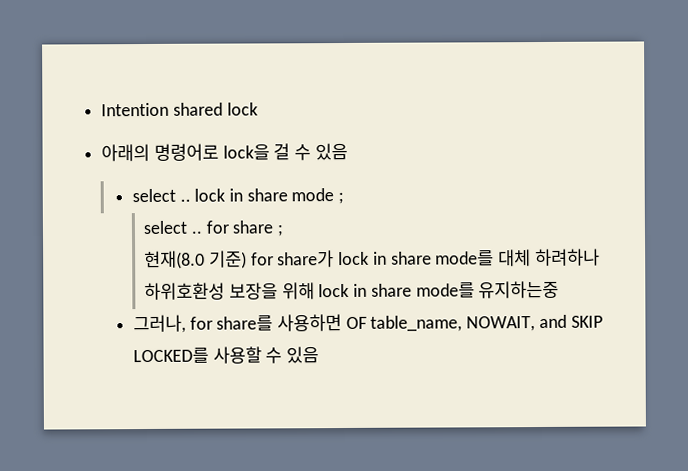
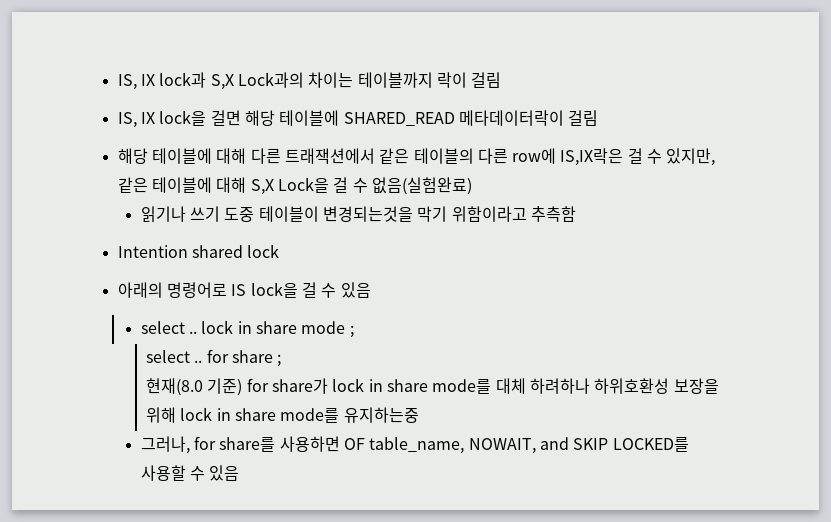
(101, 109) none -> [117,72,502,90] [117,110,599,128] [117,148,716,166] [117,177,472,195] [140,206,576,223] IS, IX lock과 S,X Lock과의 차이는 테이블까지 락이 걸림 // IS, IX lock을 걸면 해당 테이블에 SHARED_READ 메타데이터락이 걸림 // 해당 테이블에 대해 다른 트래잭션에서 같은 테이블의 다른 row에 IS,IX락은 걸 수 있지만, 같은 테이블에 대해 S,X Lock을 걸 수 없음(실험완료) // 읽기나 쓰기 도중 테이블이 변경되는것을 막기 위함이라고 추측함 //
(219, 152) none -> [231,284,247,296] IS

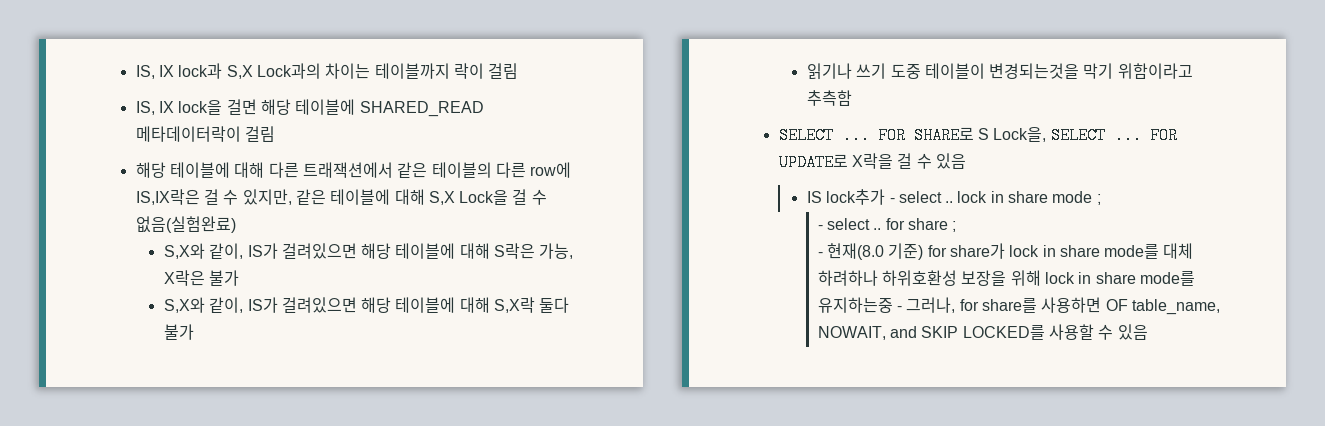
(472, 186) none -> [163,243,574,259] [163,270,240,286] [163,297,570,313] [163,324,194,340] // S,X와 같이, IS가 걸려있으면 해당 테이블에 대해 S락은 가능, X락은 불가 // S,X와 같이, IS가 걸려있으면 해당 테이블에 대해 S,X락 둘다 불가
[117,244,280,258] [117,282,298,298] Intention shared lock // 아래의 명령어로 IS lock을 -> [778,127,1178,144] [778,153,893,171] SELECT ... FOR SHARE로 S Lock을, SELECT ... FOR UPDATE로 X락을
(371, 290) none -> [806,189,895,205] IS lock추가 -
(354, 331) none -> [817,225,823,230] -
(282, 360) none -> [817,252,823,257] -
(419, 415) // -> [896,306,902,311] -

